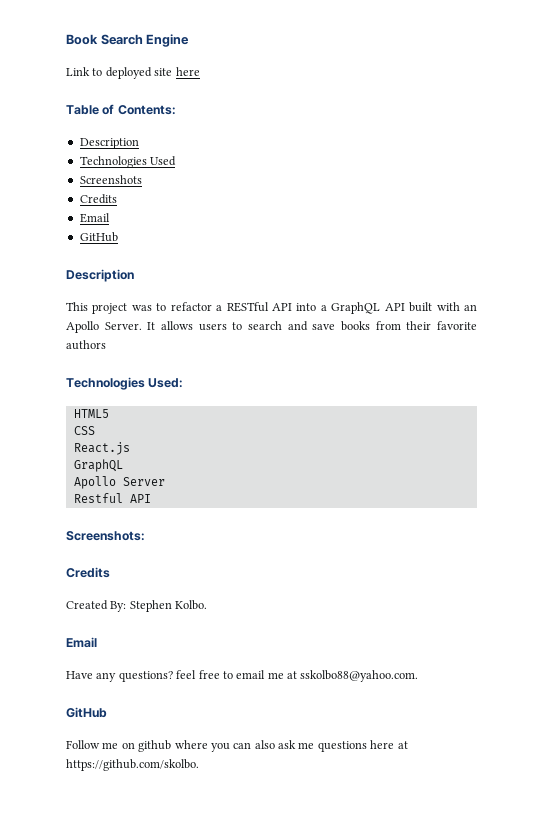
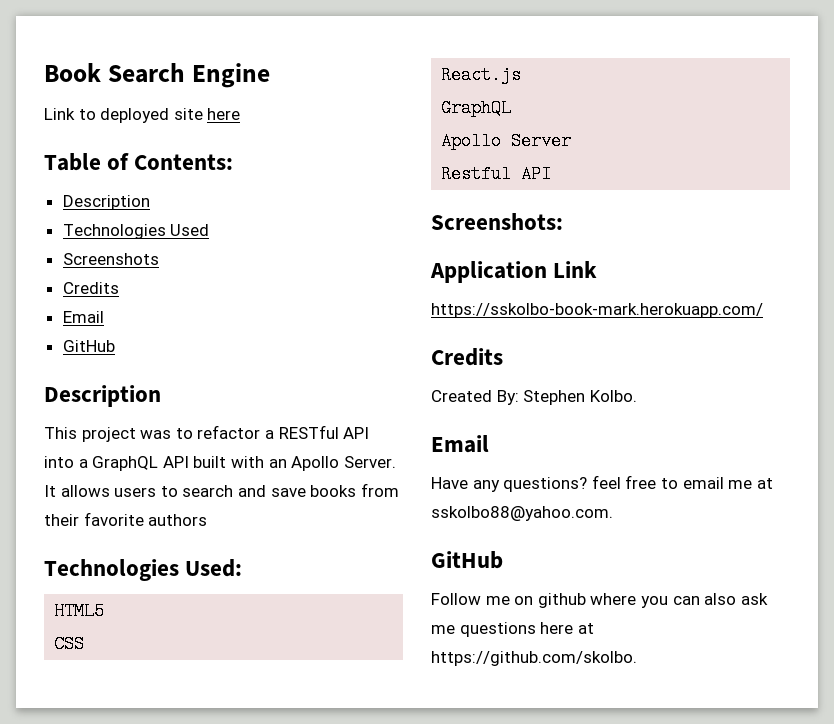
(145, 536) none -> [430,261,598,283] [431,303,763,318] // Application Link // https://sskolbo-book-mark.herokuapp.com/

